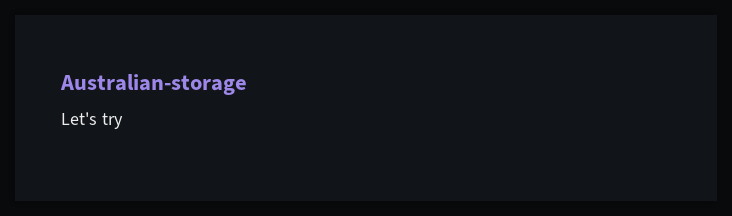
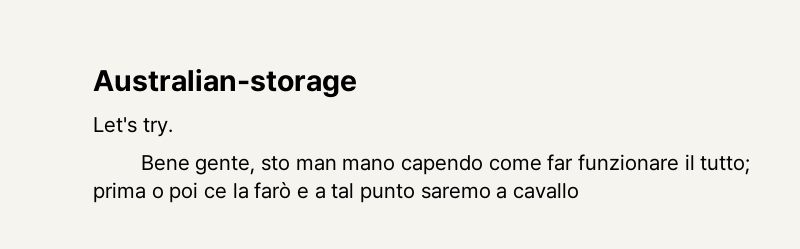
[101,113,123,129] try -> [142,118,173,137] [140,154,751,175] [93,181,580,203] try. // Bene gente, sto man mano capendo come far funzionare il tutto; prima o poi ce la farò e a tal punto saremo a cavallo

